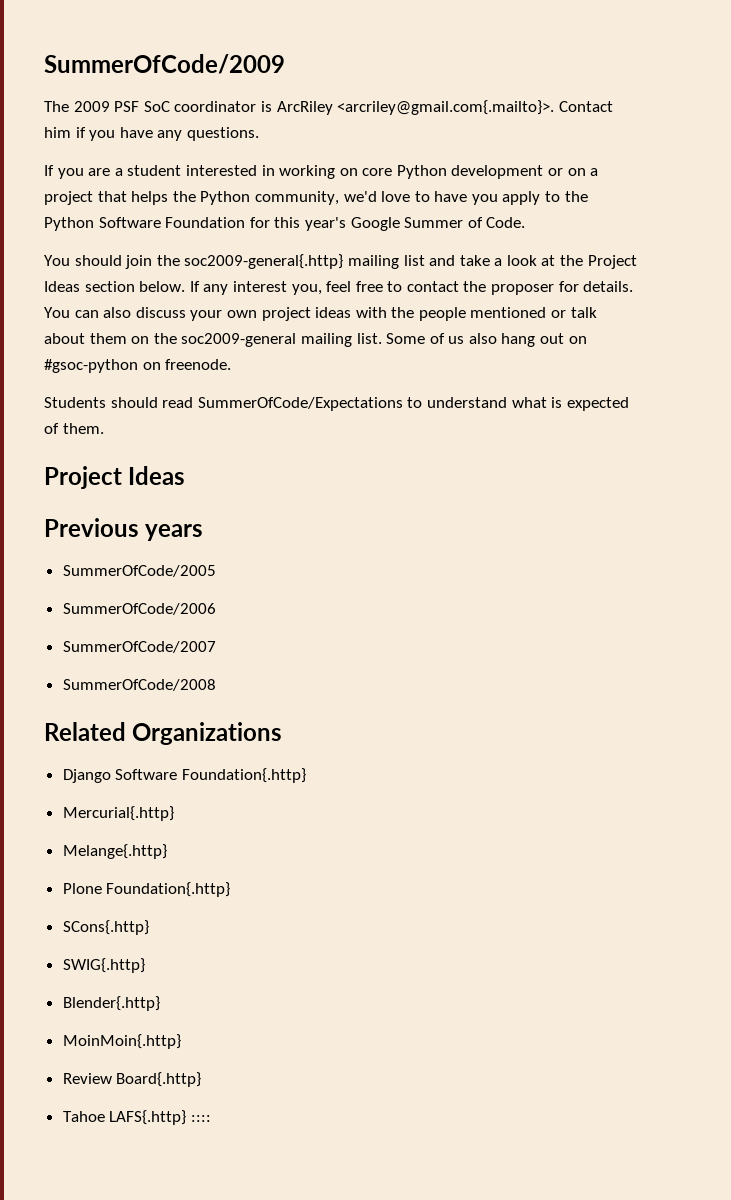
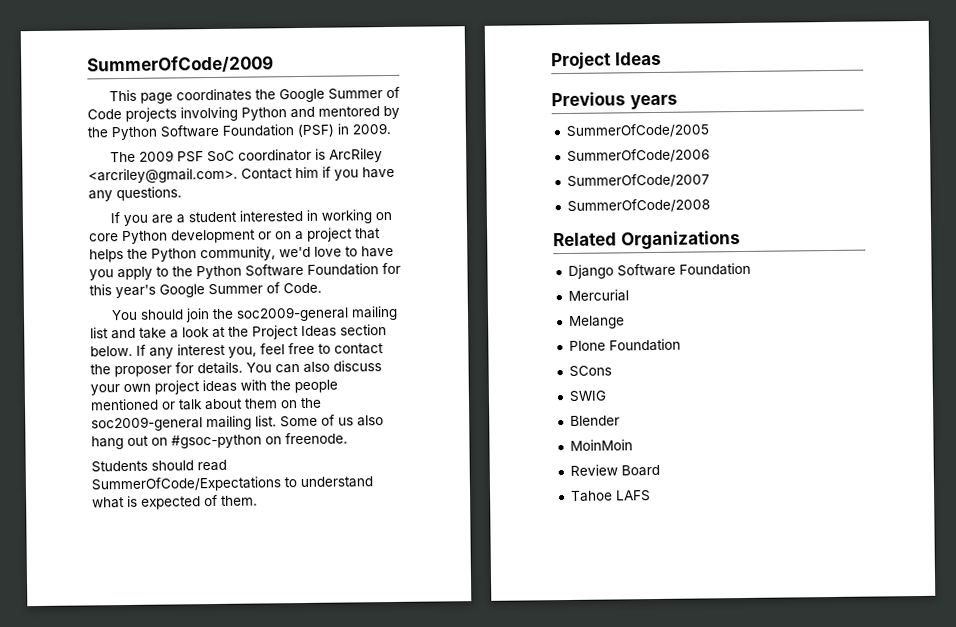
(285, 64) none -> [108,86,400,104] [87,105,400,122] [87,122,391,141] // This page coordinates the Google Summer of Code projects involving Python and mentored by the Python Software Foundation (PSF) in 2009.
[337,100,555,115] <arcriley@gmail.com{.mailto}>. -> [88,167,238,184] <arcriley@gmail.com>.
[184,254,344,269] soc2009-general{.http} -> [235,306,349,322] soc2009-general
[181,768,306,783] [62,806,174,821] [62,844,167,859] [62,882,231,897] [62,920,149,935] [62,958,145,973] [62,996,160,1011] [62,1034,181,1049] Foundation{.http} // Mercurial{.http} // Melange{.http} // Plone Foundation{.http} // SCons{.http} // SWIG{.http} // Blender{.http} // MoinMoin{.http} -> [678,262,751,276] [567,289,629,302] [568,315,625,329] [568,338,681,352] [568,365,612,377] [568,390,607,402] [569,415,620,426] [569,439,633,451] Foundation // Mercurial // Melange // Plone Foundation // SCons // SWIG // Blender // MoinMoin
[116,1072,202,1087] Board{.http} -> [620,464,660,477] Board
[109,1110,211,1125] LAFS{.http} :::: -> [615,490,651,502] LAFS

